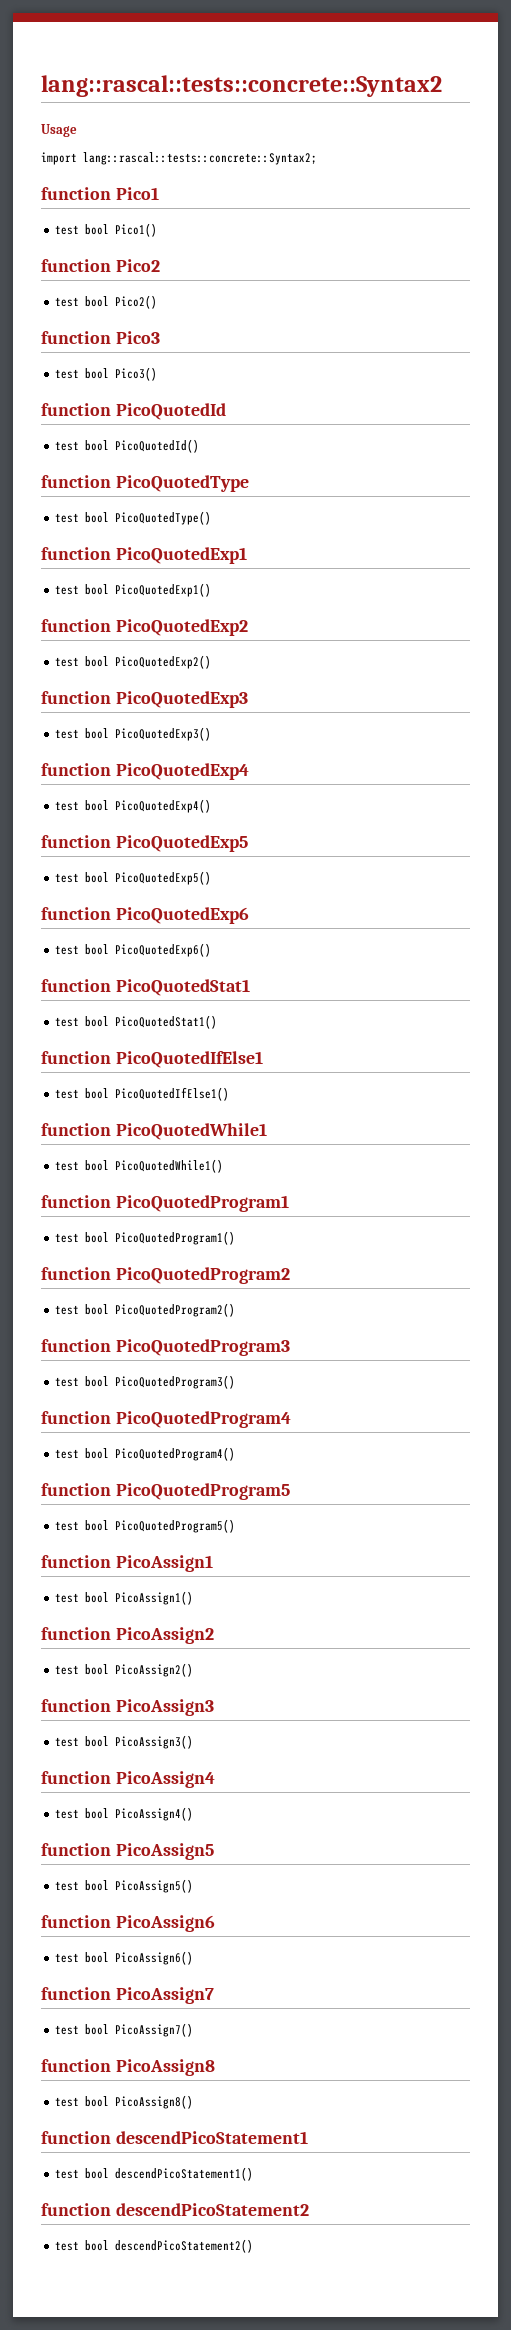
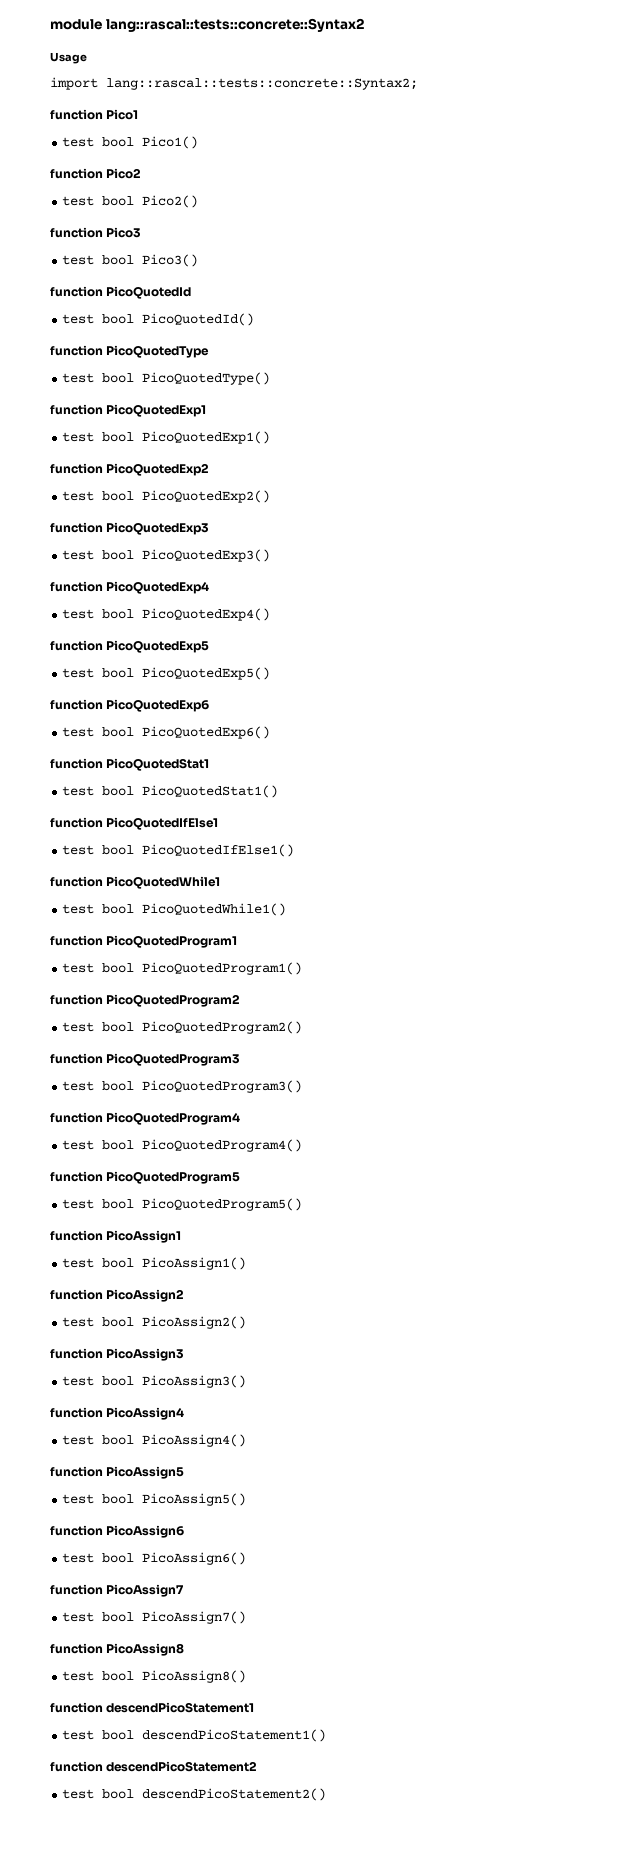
(41, 86) none -> [50,19,102,30] module

